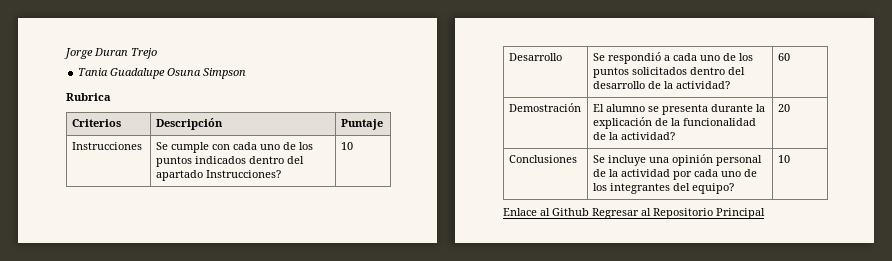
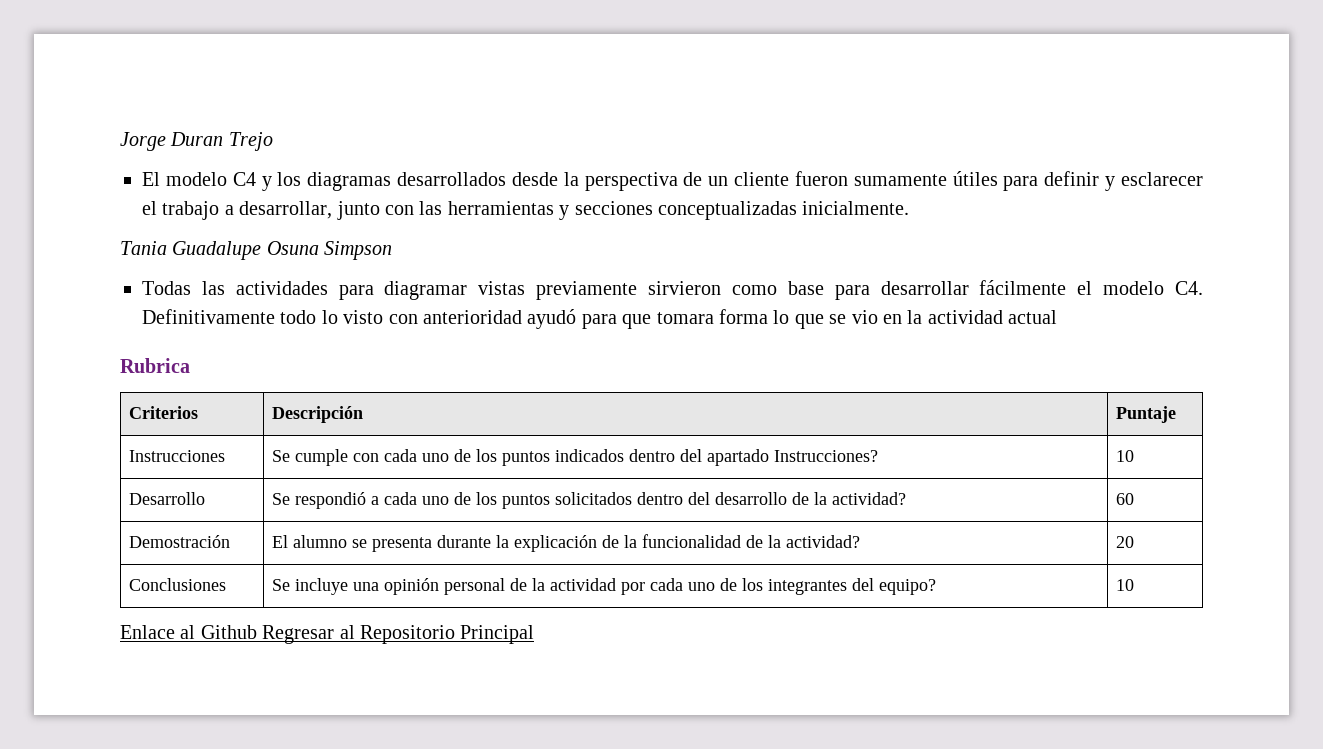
[78,68,247,79] Tania Guadalupe Osuna Simpson -> [142,171,1204,191] [142,201,910,220] [120,241,393,260] [142,280,1203,300] [142,309,1058,329] El modelo C4 y los diagramas desarrollados desde la perspectiva de un cliente fueron sumamente útiles para definir y esclarecer el trabajo a desarrollar, junto con las herramientas y secciones conceptualizadas inicialmente. // Tania Guadalupe Osuna Simpson // Todas las actividades para diagramar vistas previamente sirvieron como base para desarrollar fácilmente el modelo C4. Definitivamente todo lo visto con anterioridad ayudó para que tomara forma lo que se vio en la actividad actual

